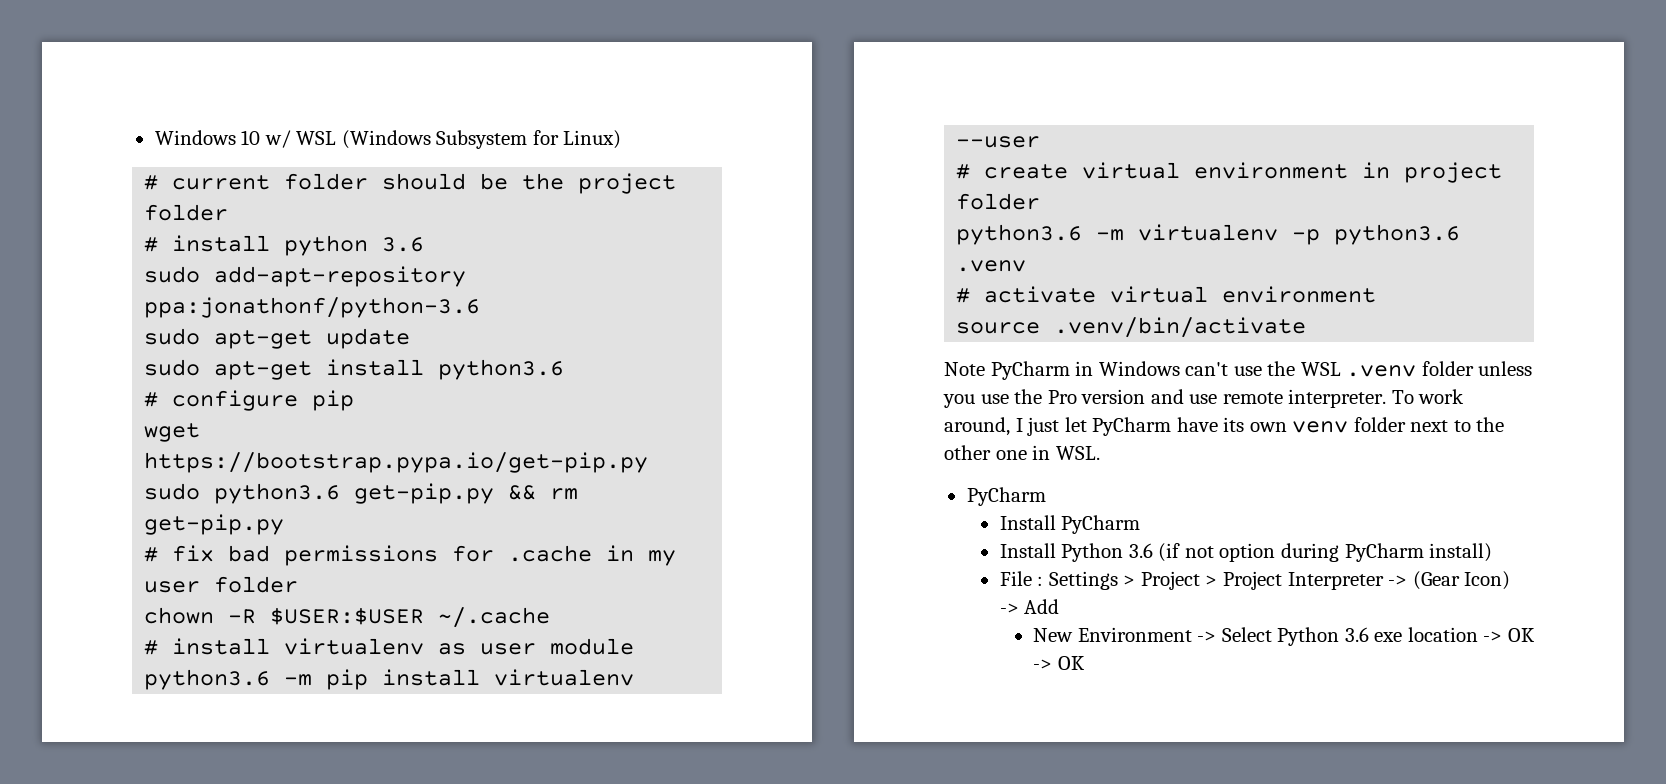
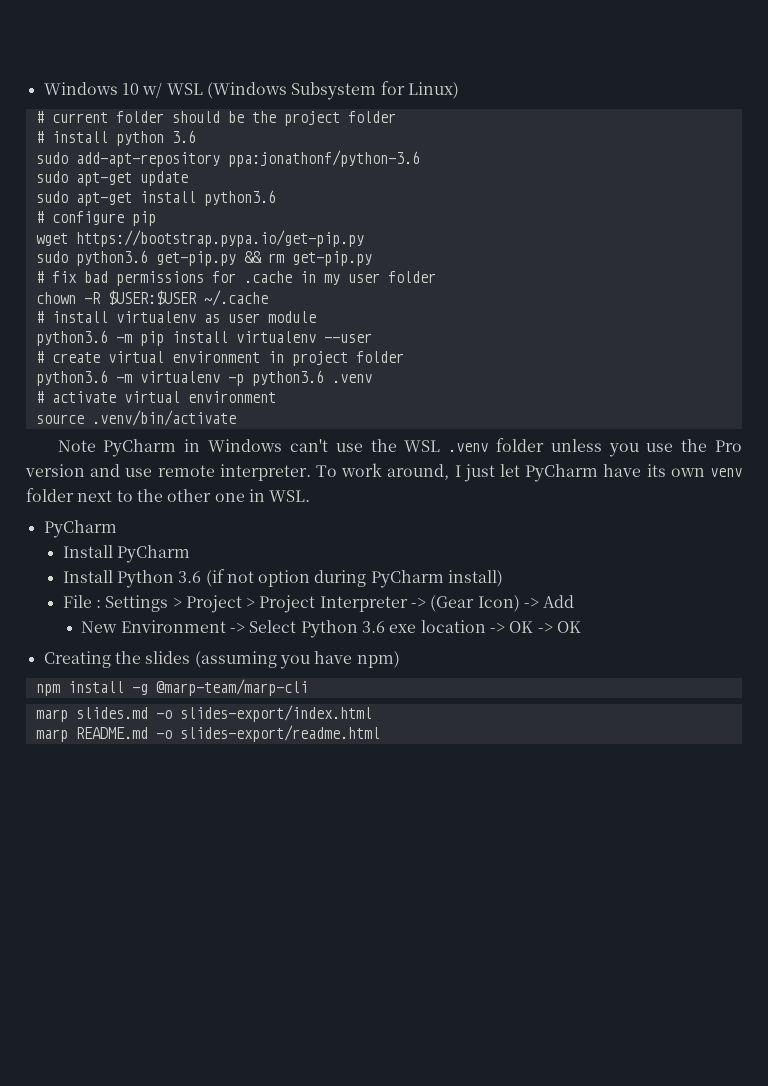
(1085, 663) none -> [43,651,400,669] [35,679,308,696] [35,705,372,722] [35,725,380,742] // Creating the slides (assuming you have npm) // npm install -g @marp-team/marp-cli // marp slides.md -o slides-export/index.html // marp README.md -o slides-export/readme.html

